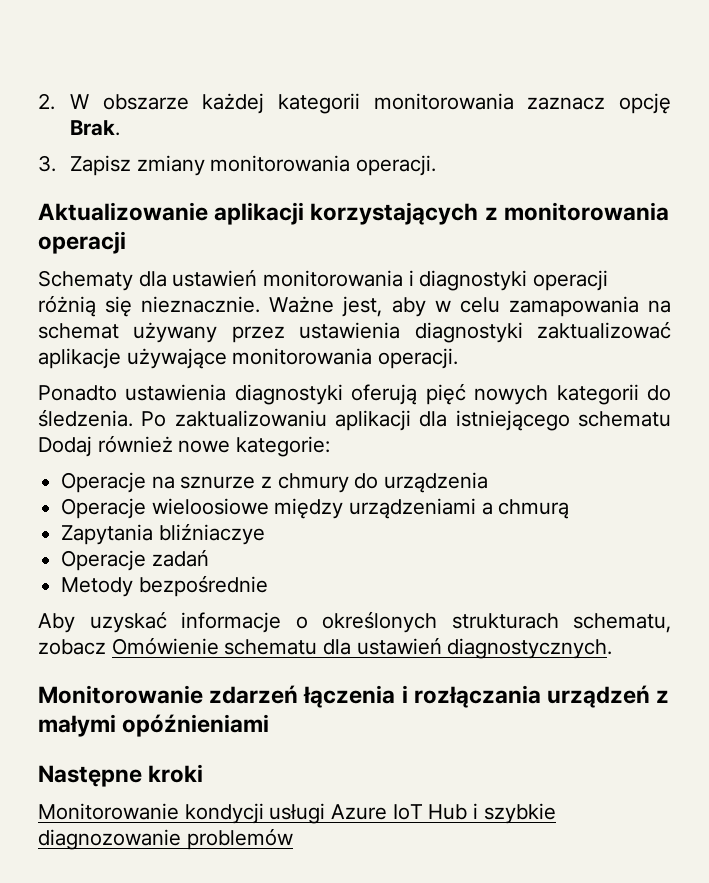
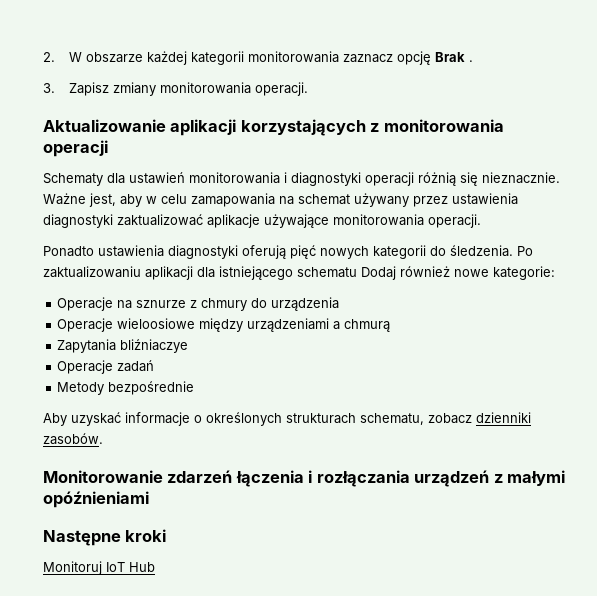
[69,120,120,136] Brak. -> [434,52,473,62] Brak .
[111,637,613,659] Omówienie schematu dla ustawień diagnostycznych. -> [476,412,531,423] [43,433,103,445] dzienniki zasobów.
[38,803,556,824] [38,828,293,850] Monitorowanie kondycji usługi Azure IoT Hub i szybkie diagnozowanie problemów -> [43,561,155,575] Monitoruj IoT Hub

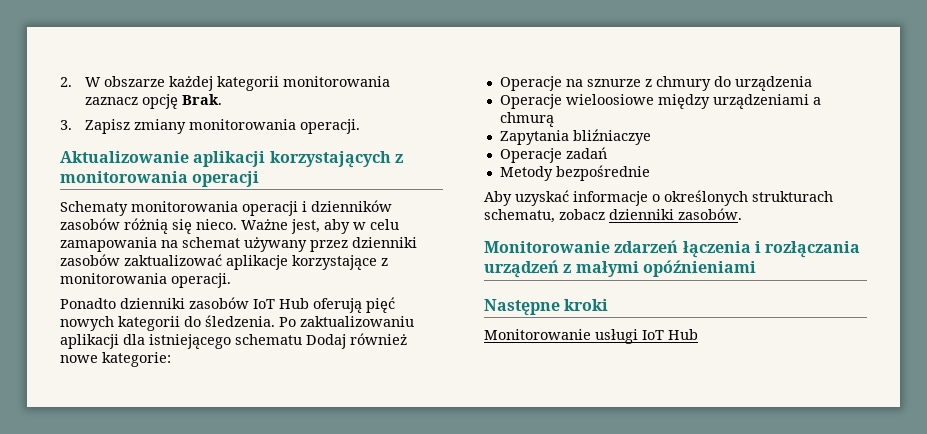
[434,52,473,62] Brak . -> [181,94,222,105] Brak.
[107,172,414,186] dla ustawień monitorowania i diagnostyki operacji -> [131,200,392,216] [60,218,120,230] monitorowania operacji i dzienników zasobów
[482,172,560,184] nieznacznie. -> [196,219,237,230] nieco.
[452,193,518,205] [43,214,329,228] ustawienia diagnostyki zaktualizować aplikacje używające -> [352,237,417,248] [60,254,388,270] dzienniki zasobów zaktualizować aplikacje korzystające z
[98,245,238,259] ustawienia diagnostyki -> [120,297,309,309] dzienniki zasobów IoT Hub
[43,561,102,575] Monitoruj -> [484,329,638,344] Monitorowanie usługi

